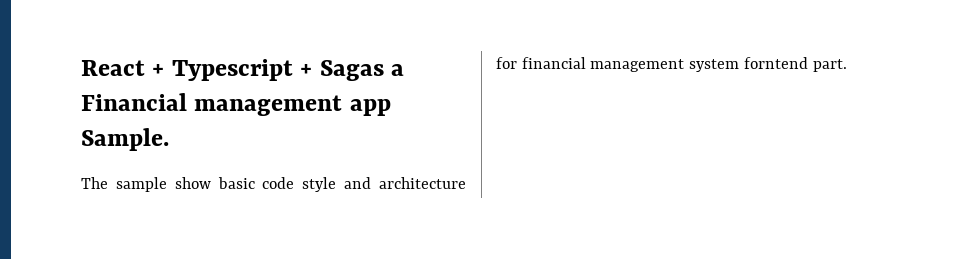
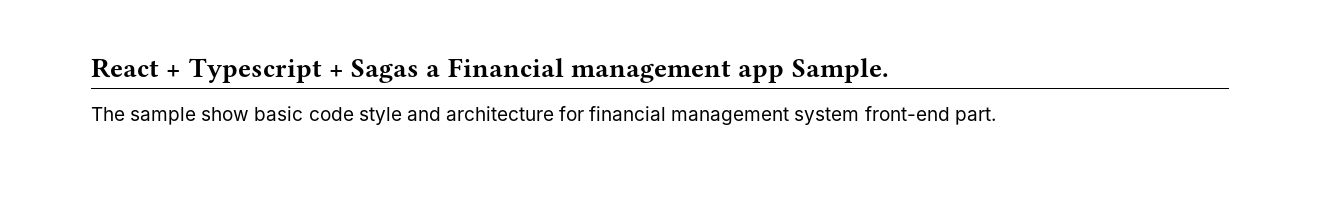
[743,57,808,69] forntend -> [864,106,950,121] front-end

